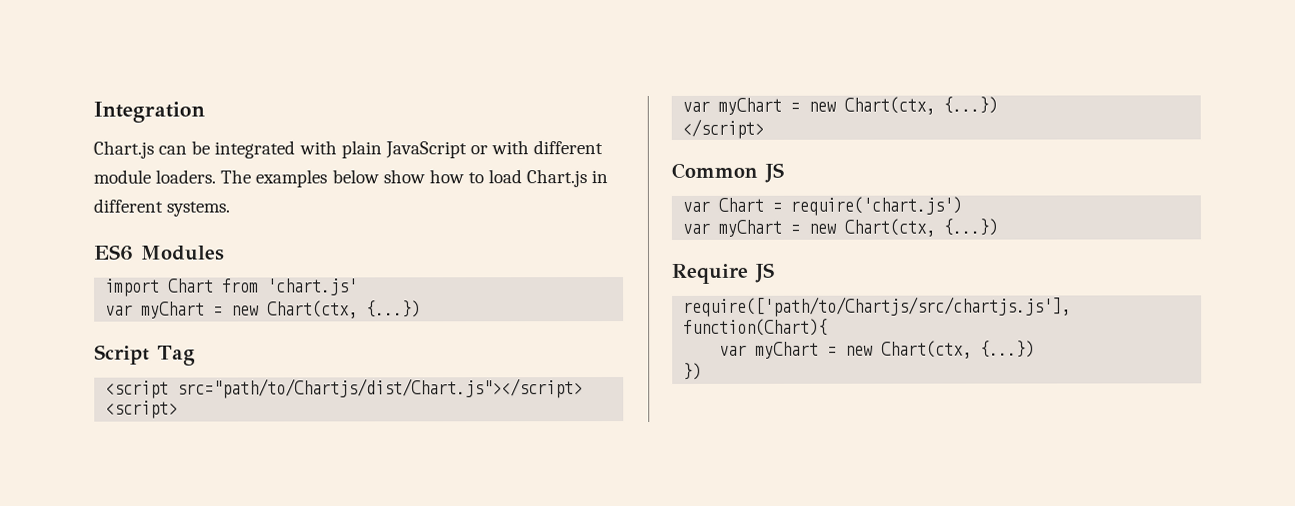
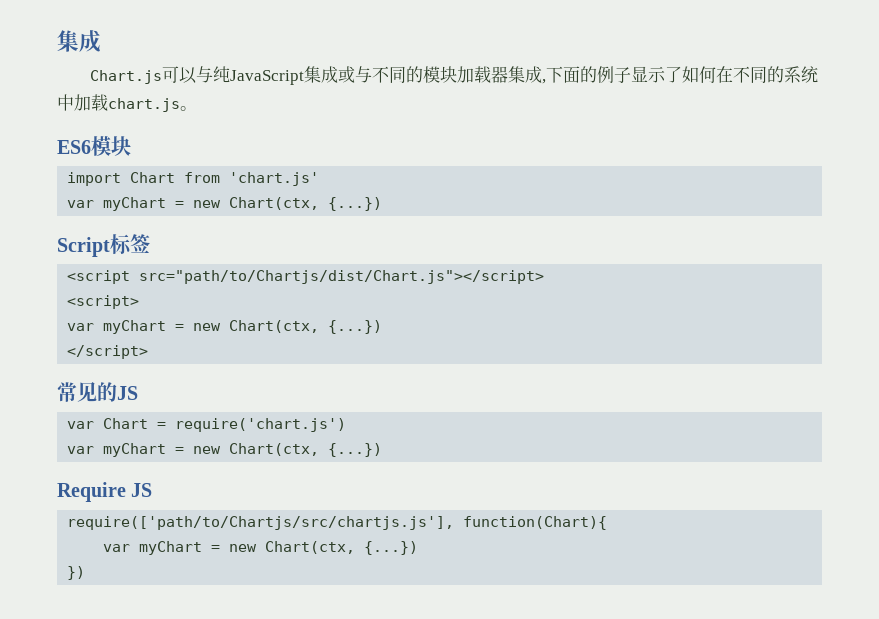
[93,101,205,123] [93,140,604,159] [93,169,609,188] [93,198,231,217] Integration // Chart.js can be integrated with plain JavaScript or with different module loaders. The examples below show how to load Chart.js in different systems. -> [57,30,101,53] [89,66,818,85] [57,94,197,112] 集成 // Chart.js可以与纯JavaScript集成或与不同的模块加载器集成,下面的例子显示了如何在不同的系统中加载chart.js。
[140,245,225,261] Modules -> [91,136,131,156] 模块
[157,345,196,366] Tag -> [110,234,150,255] 标签
[671,162,758,179] Common -> [57,382,117,402] 常见的

